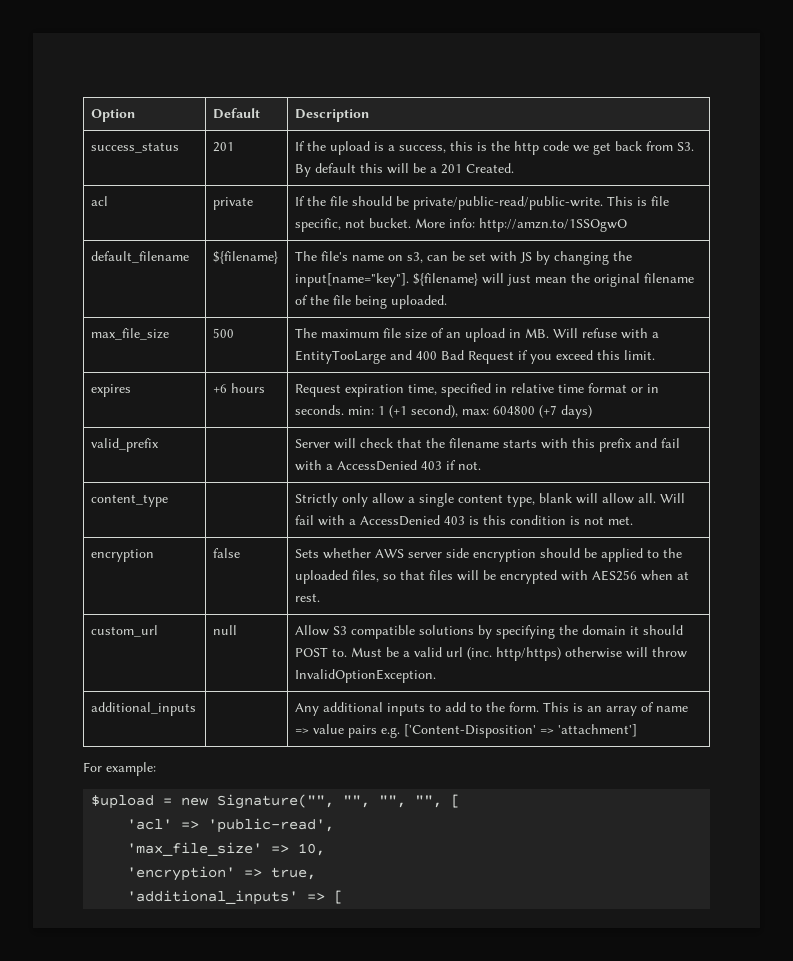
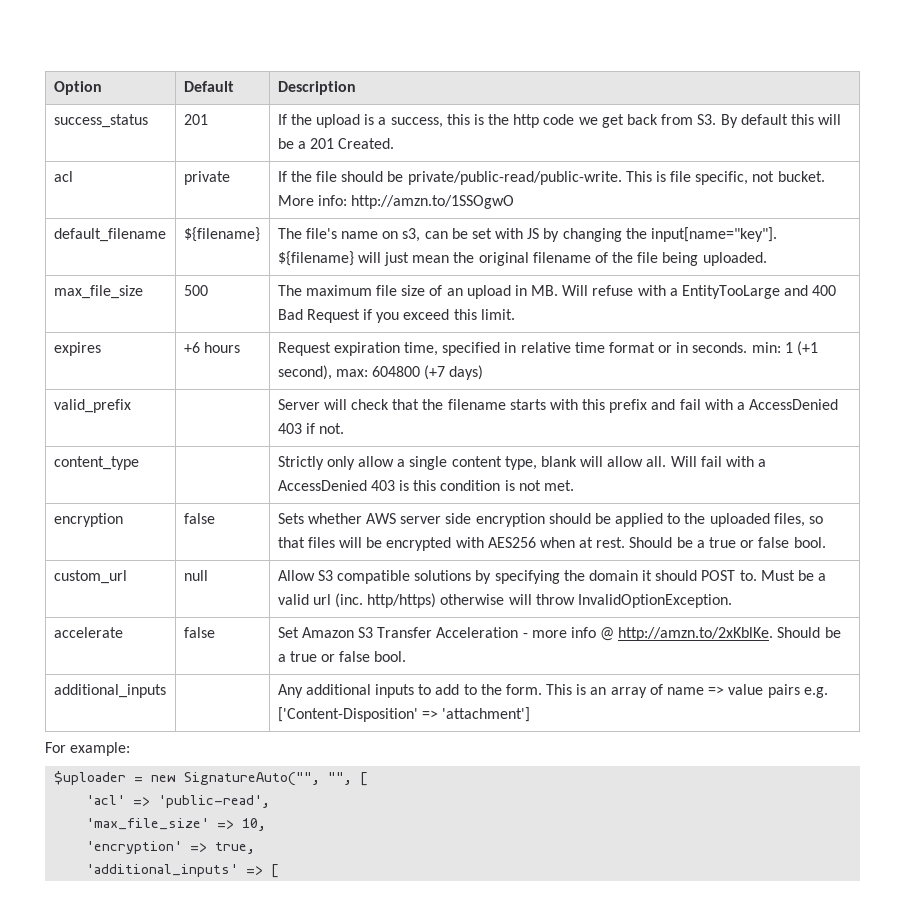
(321, 597) none -> [629,537,826,548] Should be a true or false bool.
(437, 676) none -> [53,627,123,638] [183,627,215,638] [277,627,841,641] [277,651,407,662] // accelerate | false | Set Amazon S3 Transfer Acceleration - more info @ http://amzn.to/2xKblKe. Should be a true or false bool.
[91,795,155,809] $upload -> [54,771,127,785] $uploader
[217,794,407,809] Signature("", "", "", -> [184,772,321,786] SignatureAuto("",

